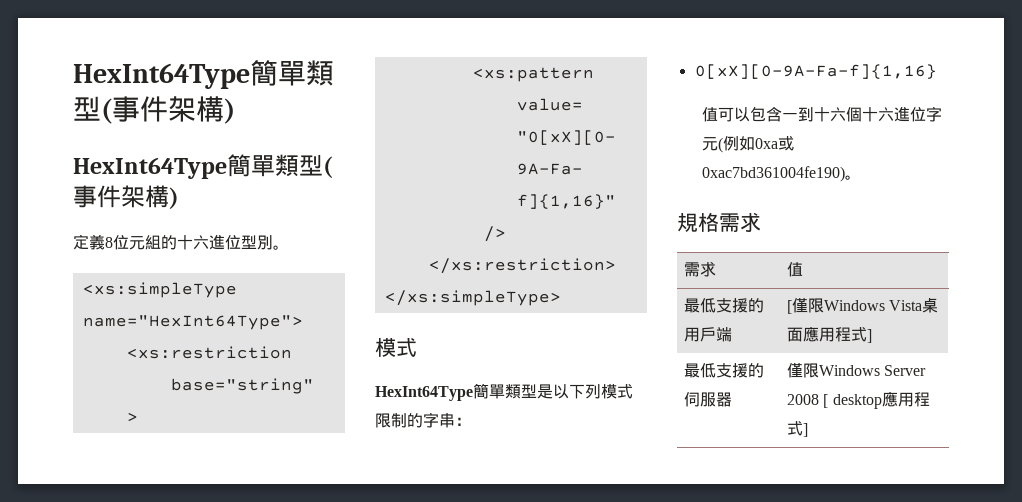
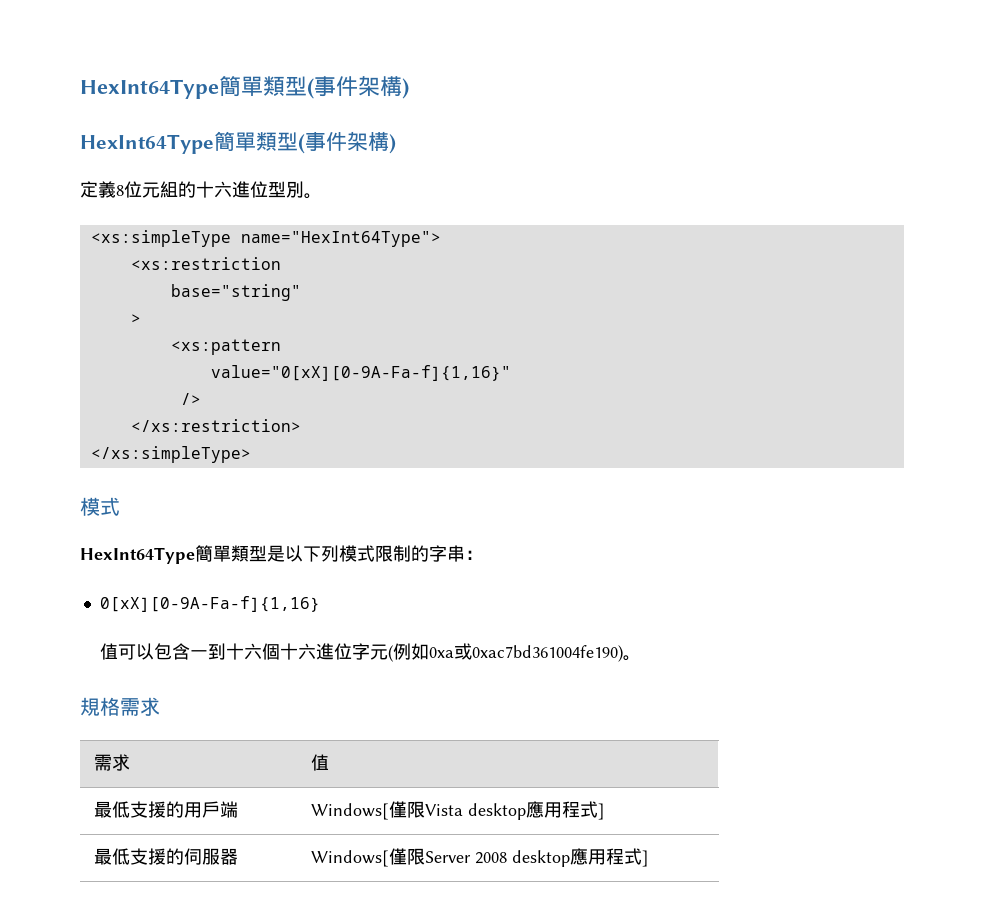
[787,298,939,314] [787,327,804,342] [僅限Windows Vista桌面 -> [311,801,527,820] Windows[僅限Vista desktop
[787,363,881,378] 僅限Windows -> [311,848,426,867] Windows[僅限
[823,394,829,408] [ -> (508, 858) none

